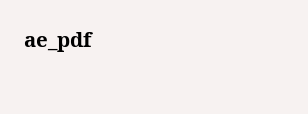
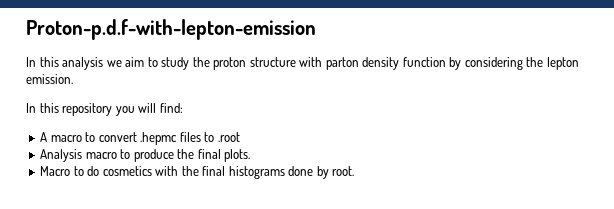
[24,32,93,52] ae_pdf -> [26,19,316,40] [26,57,579,70] [26,74,73,84] [26,103,183,116] [40,132,240,145] [40,149,251,162] [40,166,355,179] Proton-p.d.f-with-lepton-emission // In this analysis we aim to study the proton structure with parton density function by considering the lepton emission. // In this repository you will find: // A macro to convert .hepmc files to .root // Analysis macro to produce the final plots. // Macro to do cosmetics with the final histograms done by root.

